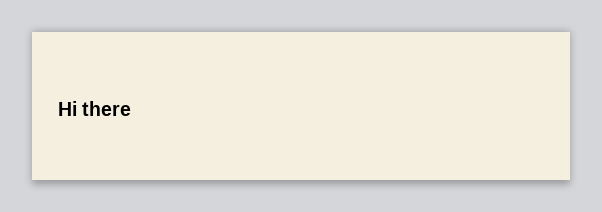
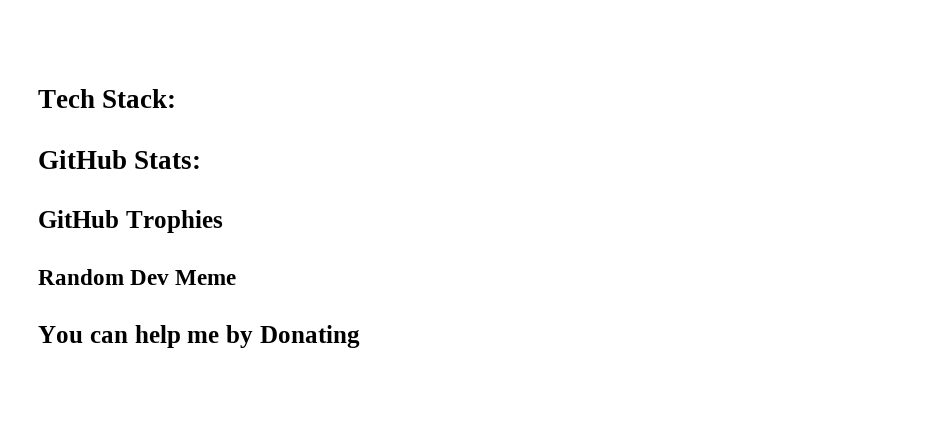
[58,101,132,116] Hi there -> [38,89,177,108] [38,150,202,169] [38,210,223,233] [38,269,237,285] [38,325,360,348] Tech Stack: // GitHub Stats: // GitHub Trophies // Random Dev Meme // You can help me by Donating

